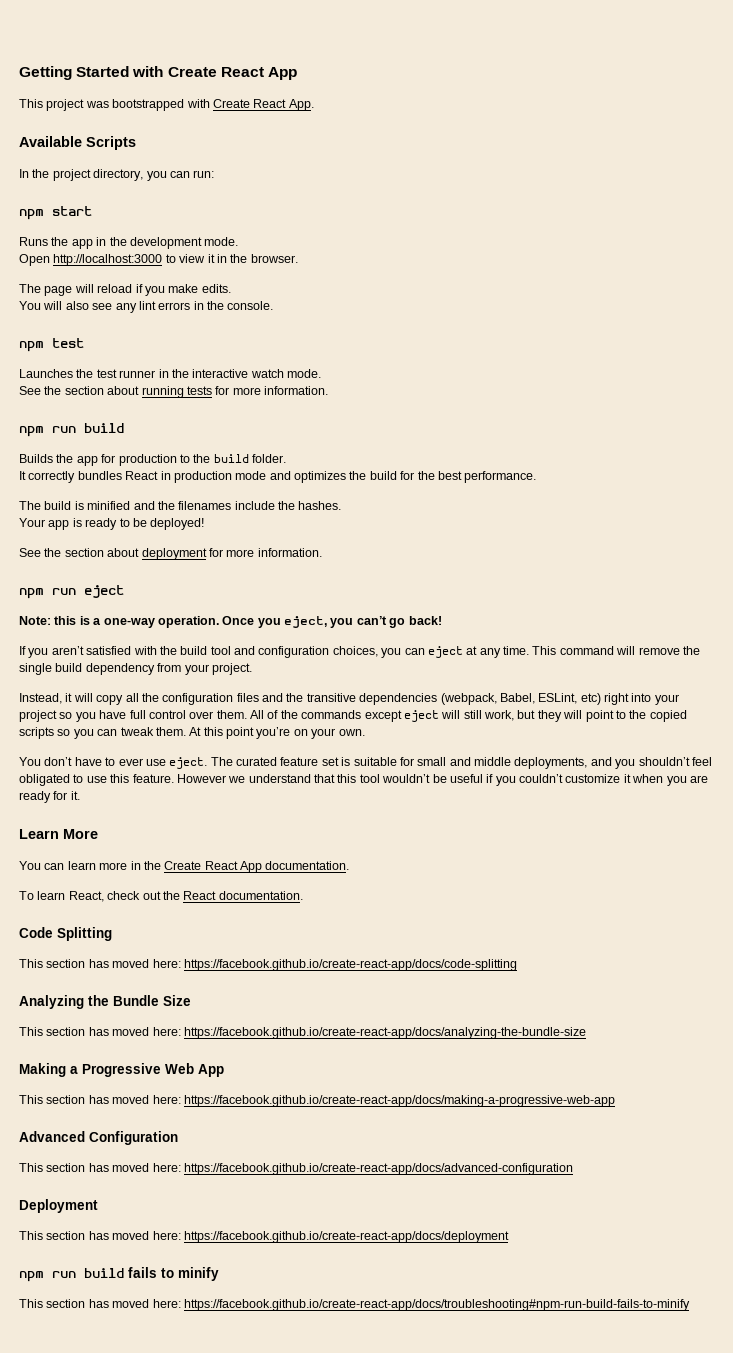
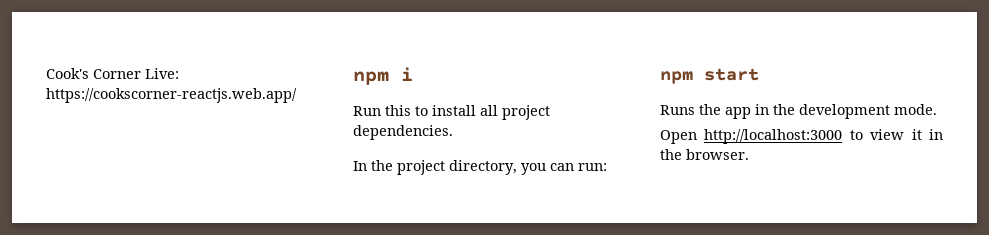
[19,66,297,80] [19,99,314,111] [19,136,136,150] Getting Started with Create React App // This project was bootstrapped with Create React App. // Available Scripts -> [46,68,179,79] [46,88,297,103] [353,67,413,85] [353,105,550,120] [353,125,453,140] Cook's Corner Live: https://cookscorner-reactjs.web.app/ // npm i // Run this to install all project dependencies.
[19,284,231,296] [19,301,274,313] [19,338,84,352] [19,369,321,378] [19,386,328,398] [19,423,124,437] [19,454,286,466] [19,471,537,483] [19,501,342,510] [19,518,205,530] [19,548,322,560] [19,585,124,599] [19,616,442,628] [19,646,700,658] [19,663,252,675] [19,693,679,705] [19,710,687,722] [19,727,365,739] [19,757,712,769] [19,774,708,786] [19,791,80,803] [19,829,98,839] [19,861,350,873] [19,891,303,902] [19,927,112,941] [19,959,517,971] [19,995,191,1009] [19,1027,586,1039] [19,1063,224,1077] [19,1095,615,1107] [19,1131,178,1145] [19,1163,573,1175] [19,1199,98,1213] [19,1231,509,1243] [19,1267,219,1282] [19,1299,690,1311] // The page will reload if you make edits. // You will also see any lint errors in the console. // npm test // Launches the test runner in the interactive watch mode. // See the section about running tests for more information. // npm run build // Builds the app for production to the build folder. // It correctly bundles React in production mode and optimizes the build for the best performance. // The build is minified and the filenames include the hashes. // Your app is ready to be deployed! // See the section about deployment for more information. // npm run eject // Note: this is a one-way operation. Once you eject, you can’t go back! // If you aren’t satisfied with the build tool and configuration choices, you can eject at any time. This command will remove the single build dependency from your project. // Instead, it will copy all the configuration files and the transitive dependencies (webpack, Babel, ESLint, etc) right into your project so you have full control over them. All of the commands except eject will still work, but they will point to the copied scripts so you can tweak them. At this point you’re on your own. // You don’t have to ever use eject. The curated feature set is suitable for small and middle deployments, and you shouldn’t feel obligated to use this feature. However we understand that this tool wouldn’t be useful if you couldn’t customize it when you are ready for it. // Learn More // You can learn more in the Create React App documentation. // To learn React, check out the React documentation. // Code Splitting // This section has moved here: https://facebook.github.io/create-react-app/docs/code-splitting // Analyzing the Bundle Size // This section has moved here: https://facebook.github.io/create-react-app/docs/analyzing-the-bundle-size // Making a Progressive Web App // This section has moved here: https://facebook.github.io/create-react-app/docs/making-a-progressive-web-app // Advanced Configuration // This section has moved here: https://facebook.github.io/create-react-app/docs/advanced-configuration // Deployment // This section has moved here: https://facebook.github.io/create-react-app/docs/deployment // npm run build fails to minify // This section has moved here: https://facebook.github.io/create-react-app/docs/troubleshooting#npm-run-build-fails-to-minify -> (749, 154) none

